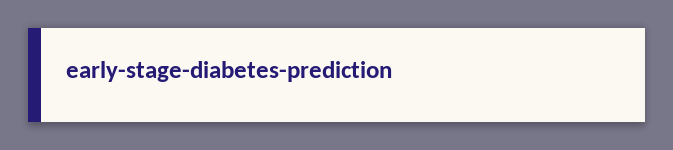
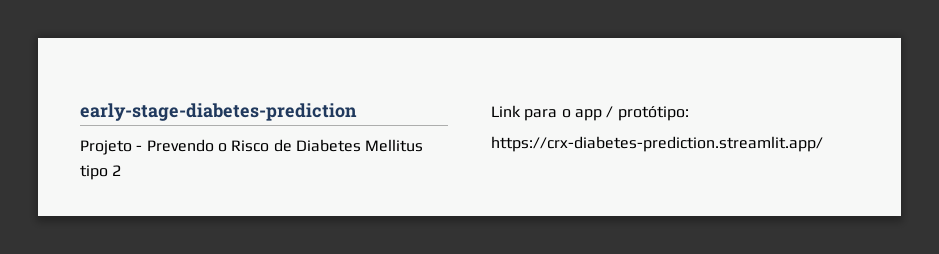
(392, 71) none -> [80,139,424,155] [80,165,122,180] [491,105,689,121] [491,136,823,152] // Projeto - Prevendo o Risco de Diabetes Mellitus tipo 2 // Link para o app / protótipo: // https://crx-diabetes-prediction.streamlit.app/

